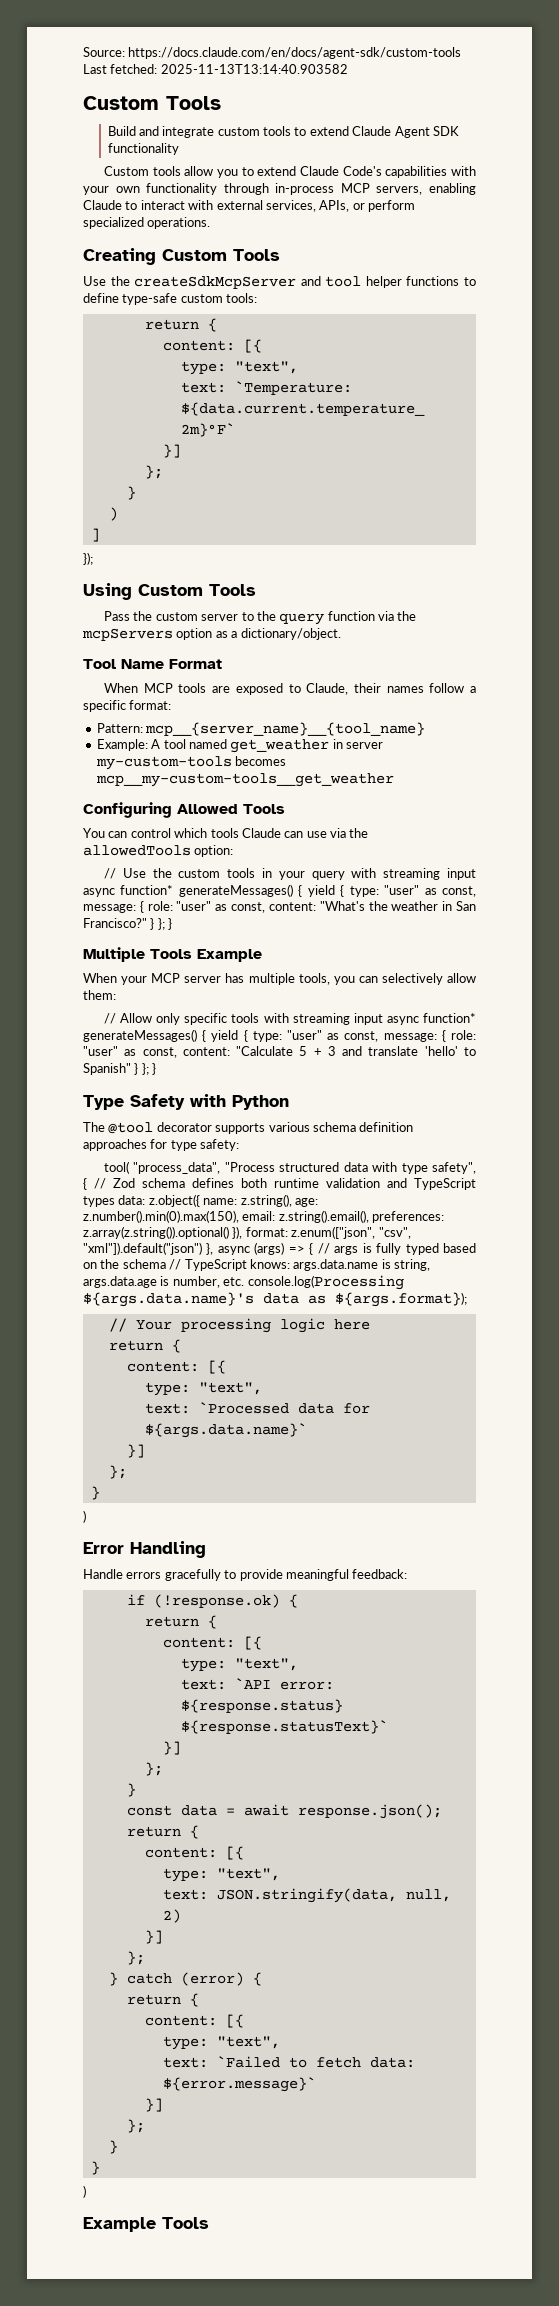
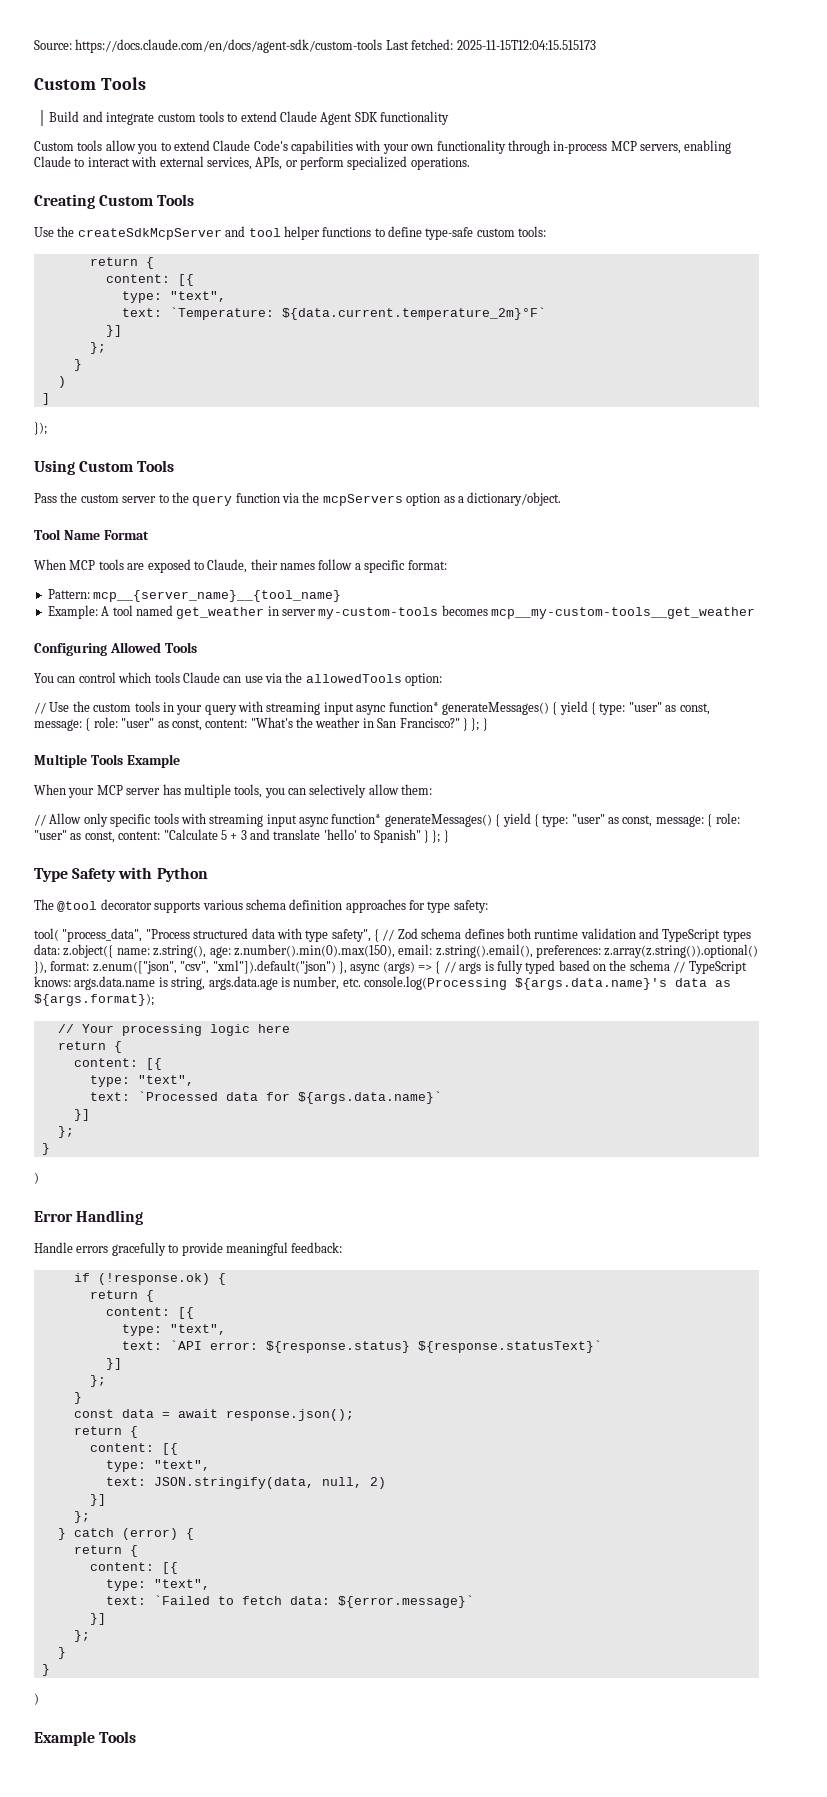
[160,64,348,74] 2025-11-13T13:14:40.903582 -> [456,40,596,50] 2025-11-15T12:04:15.515173

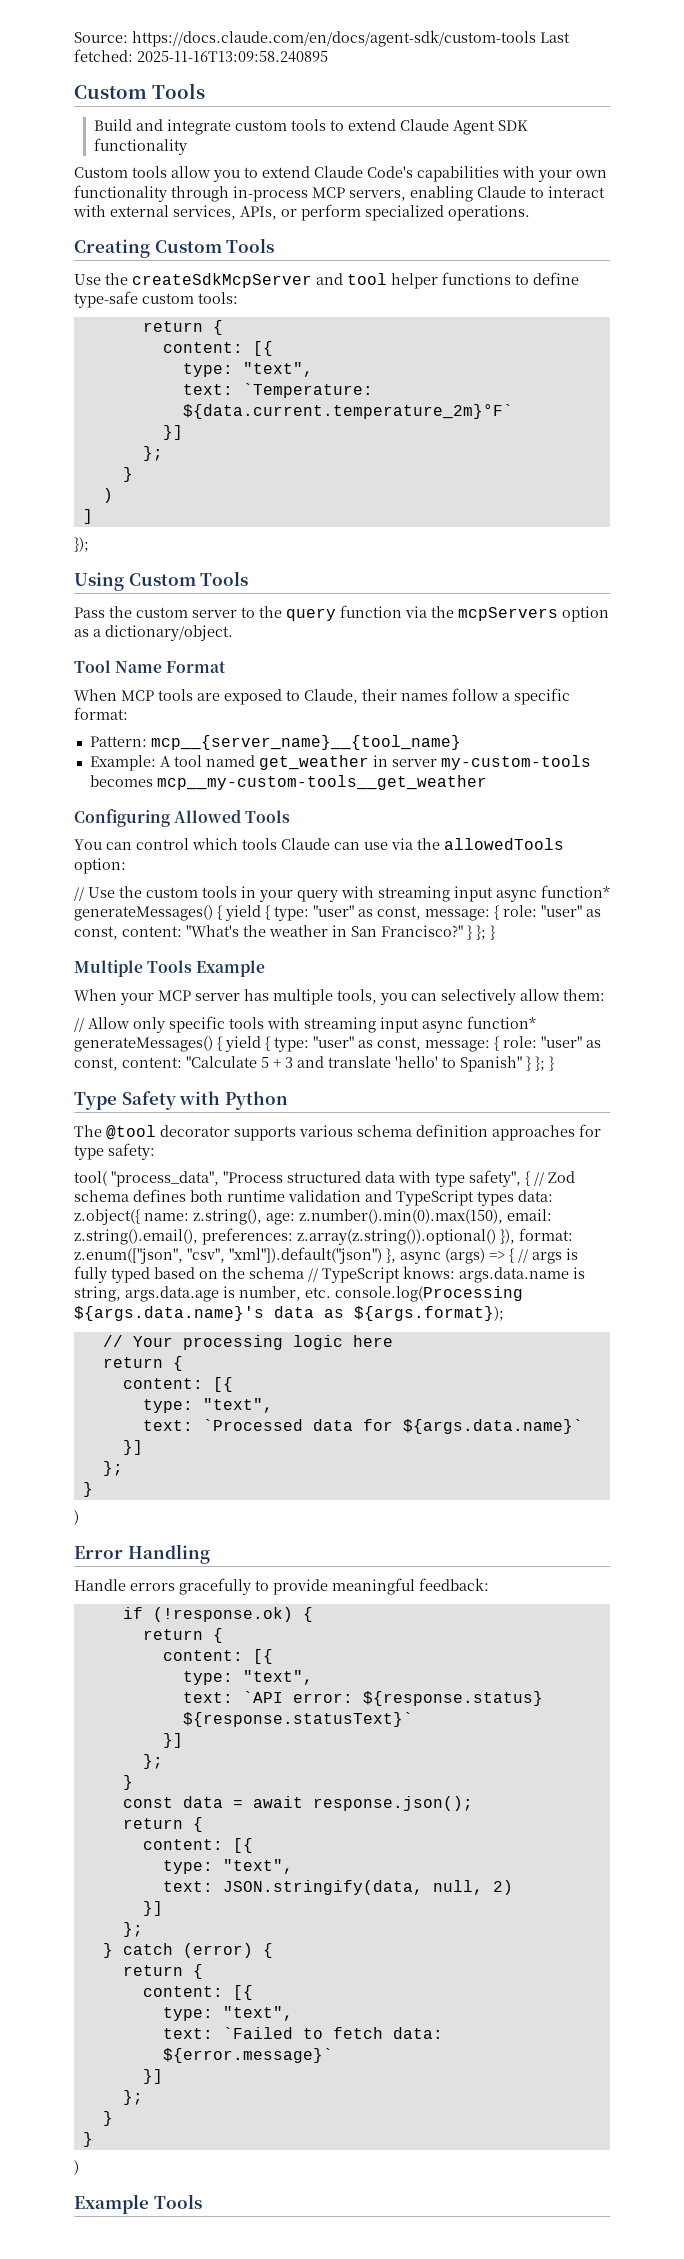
[456,40,596,50] 2025-11-15T12:04:15.515173 -> [137,51,328,63] 2025-11-16T13:09:58.240895

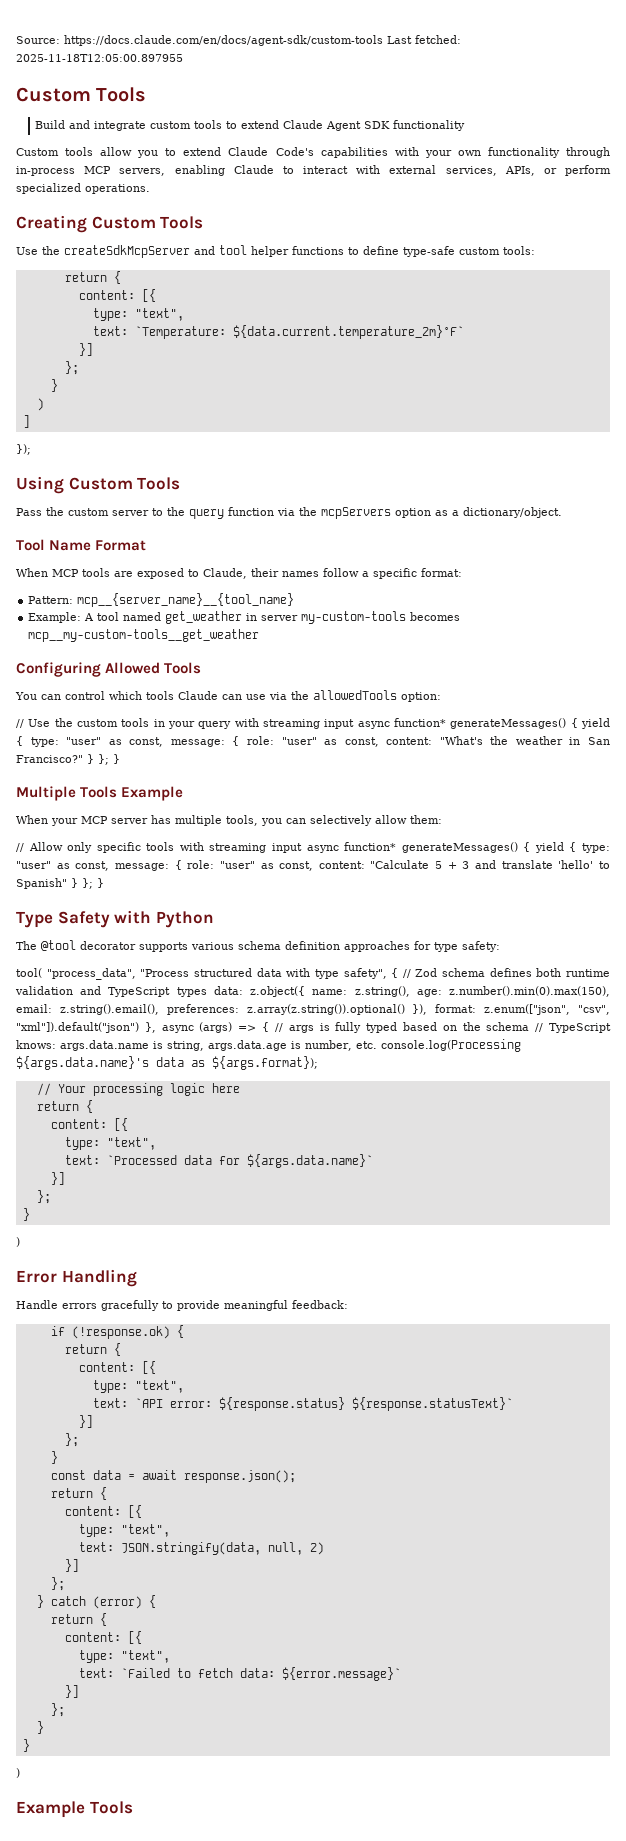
[137,51,328,63] 2025-11-16T13:09:58.240895 -> [16,54,183,62] 2025-11-18T12:05:00.897955

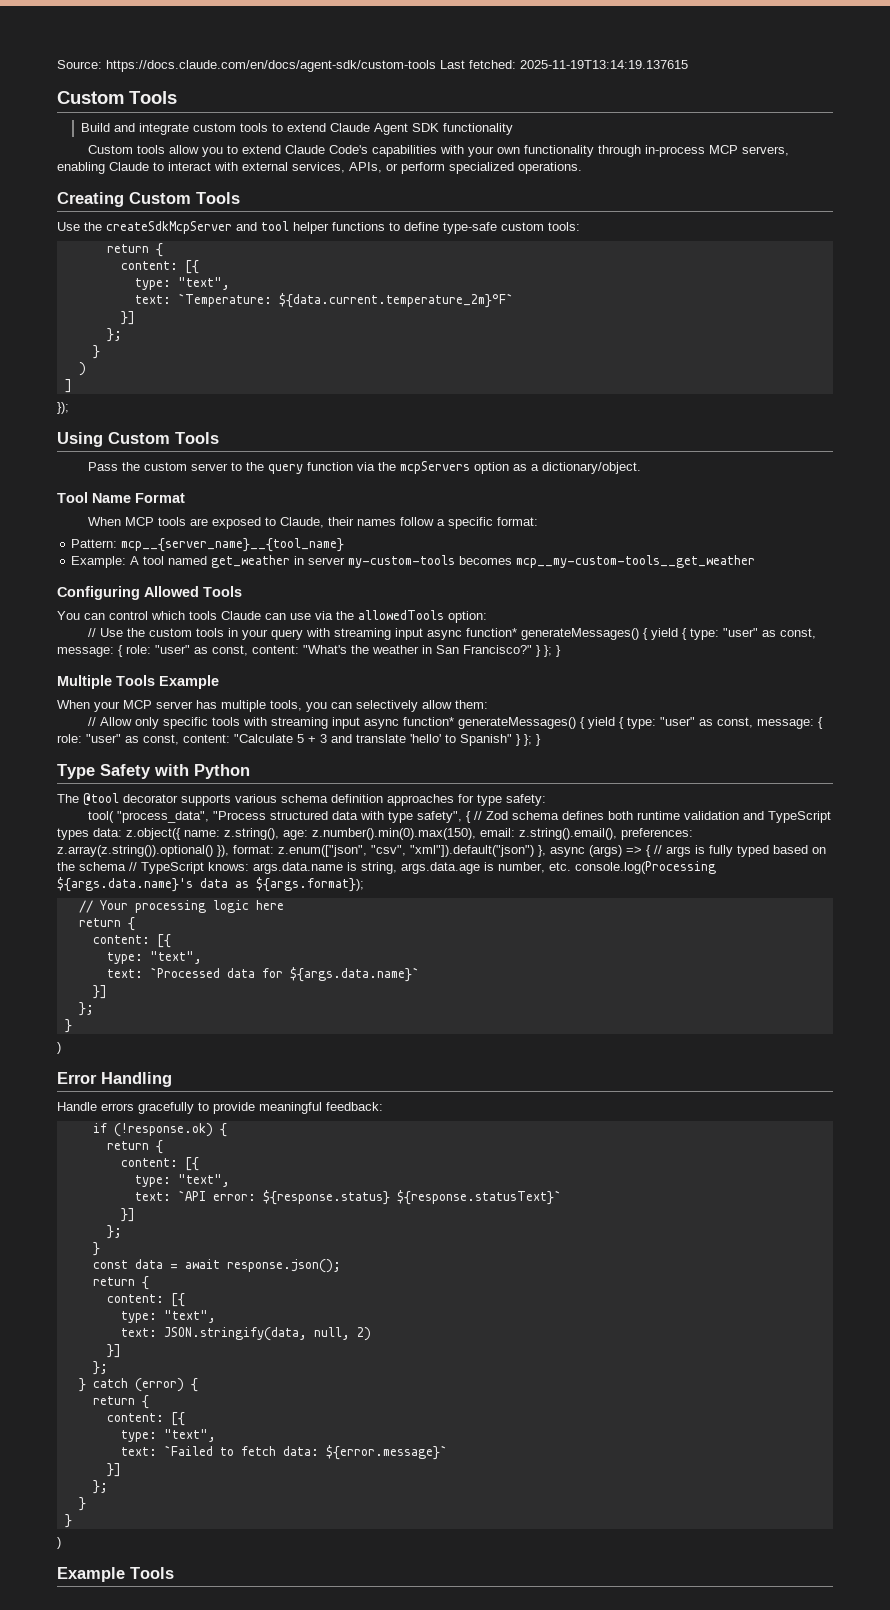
[16,54,183,62] 2025-11-18T12:05:00.897955 -> [520,60,688,69] 2025-11-19T13:14:19.137615

